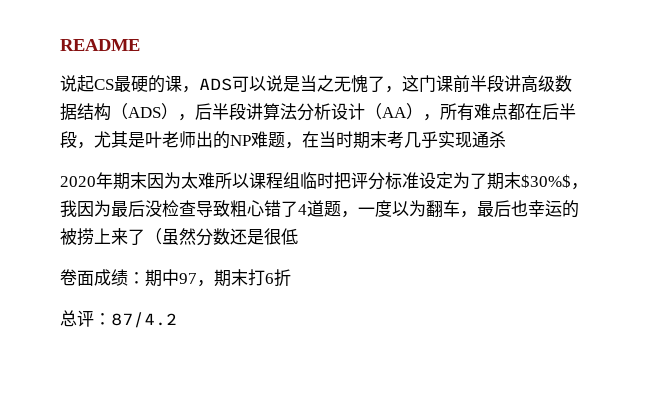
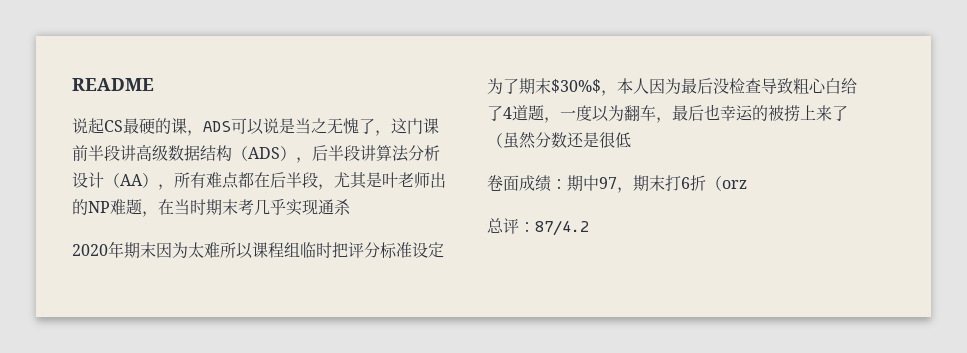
[60,200,77,217] 我 -> [617,78,649,94] 本人
[264,200,281,217] 错 -> [825,78,857,94] 白给
(291, 278) none -> [706,176,747,191] （orz

